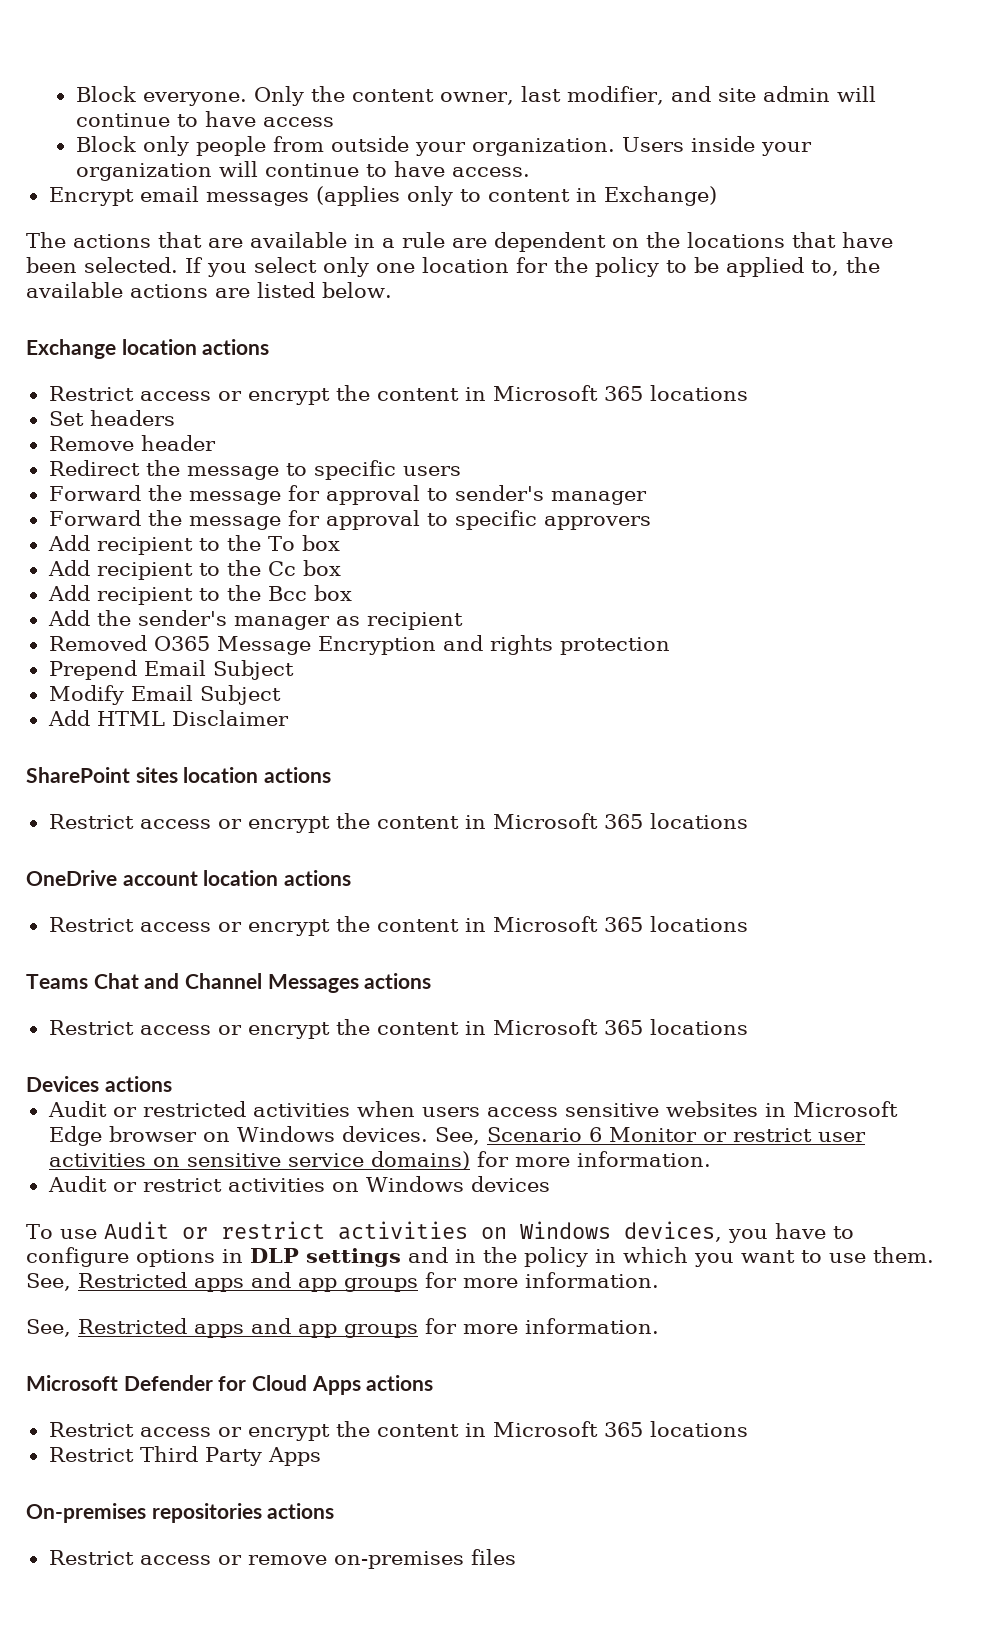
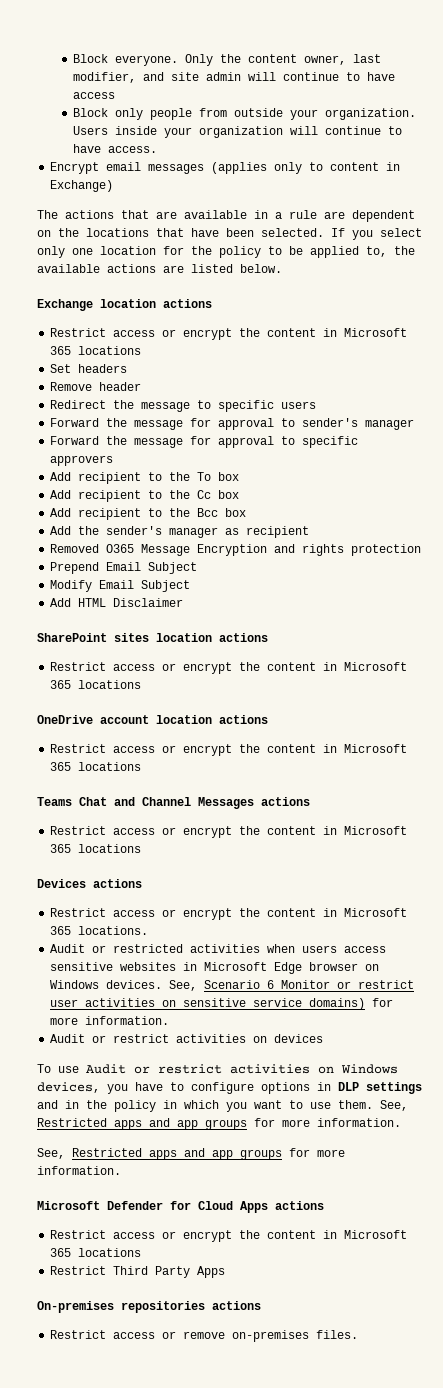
(172, 1084) none -> [50,908,408,920] [50,926,149,935] // Restrict access or encrypt the content in Microsoft 365 locations.
[365,1176,464,1192] Windows -> (268, 1039) none
[470,1549,516,1565] files -> [316,1330,359,1339] files.

